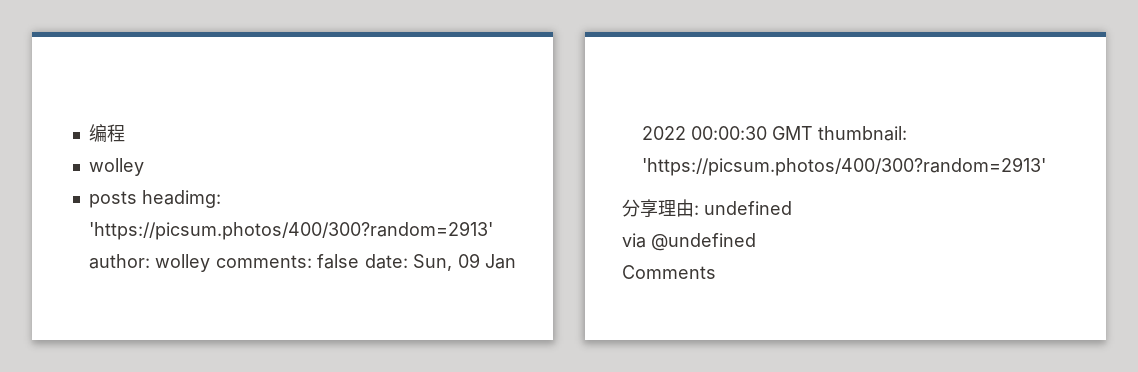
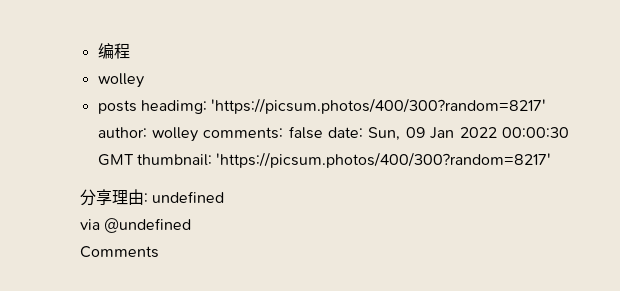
[88,221,493,240] 'https://picsum.photos/400/300?random=2913' -> [211,98,547,114] 'https://picsum.photos/400/300?random=8217'
[641,157,1046,176] 'https://picsum.photos/400/300?random=2913' -> [216,152,552,168] 'https://picsum.photos/400/300?random=8217'

